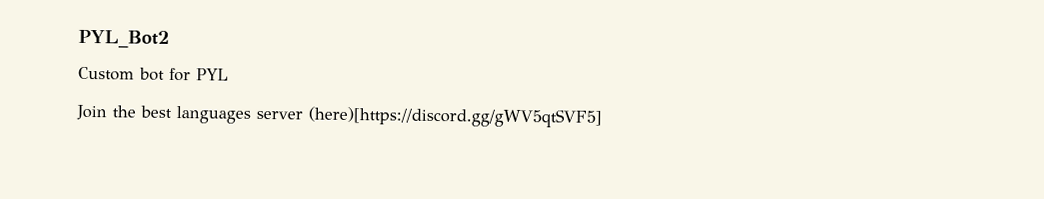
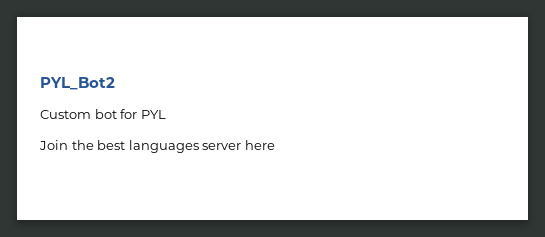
[308,106,602,128] (here)[https://discord.gg/gWV5qtSVF5] -> [244,140,275,150] here

